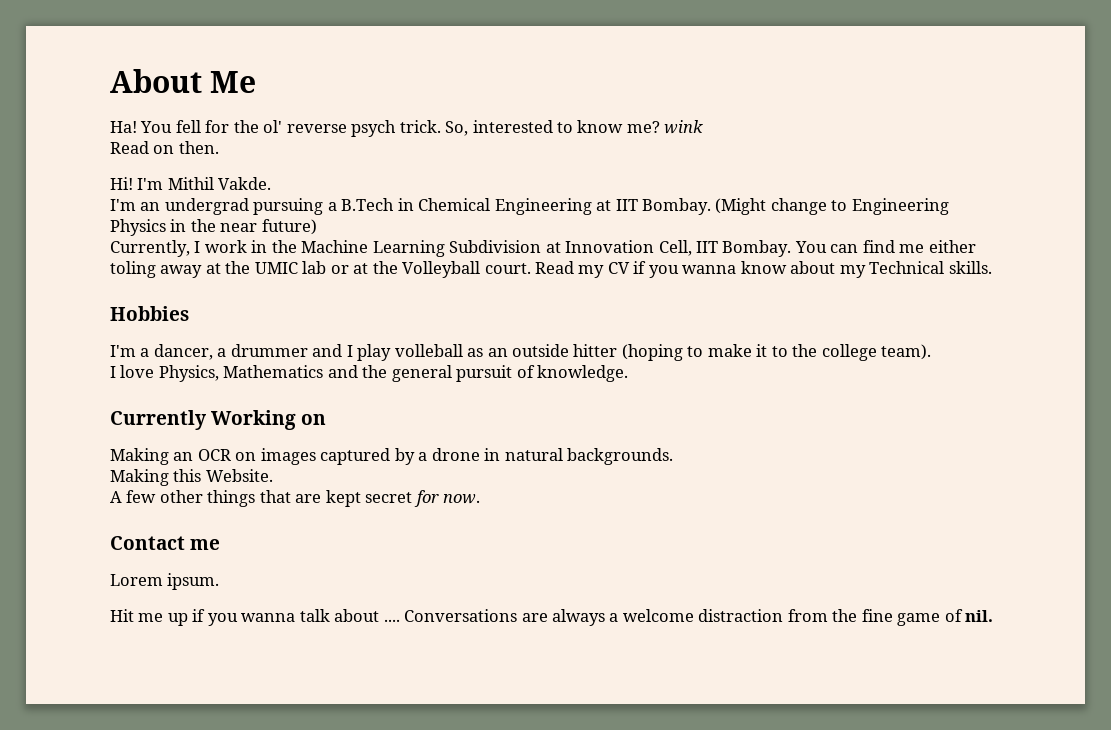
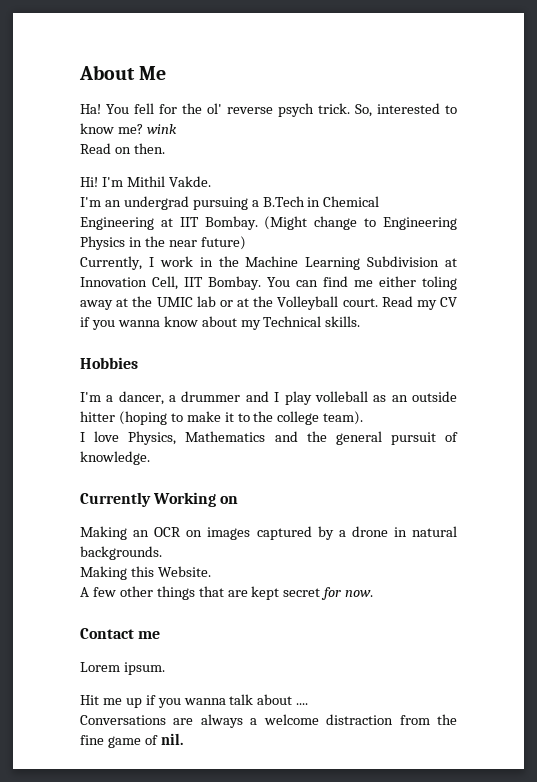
(400, 620) none -> (309, 704) //

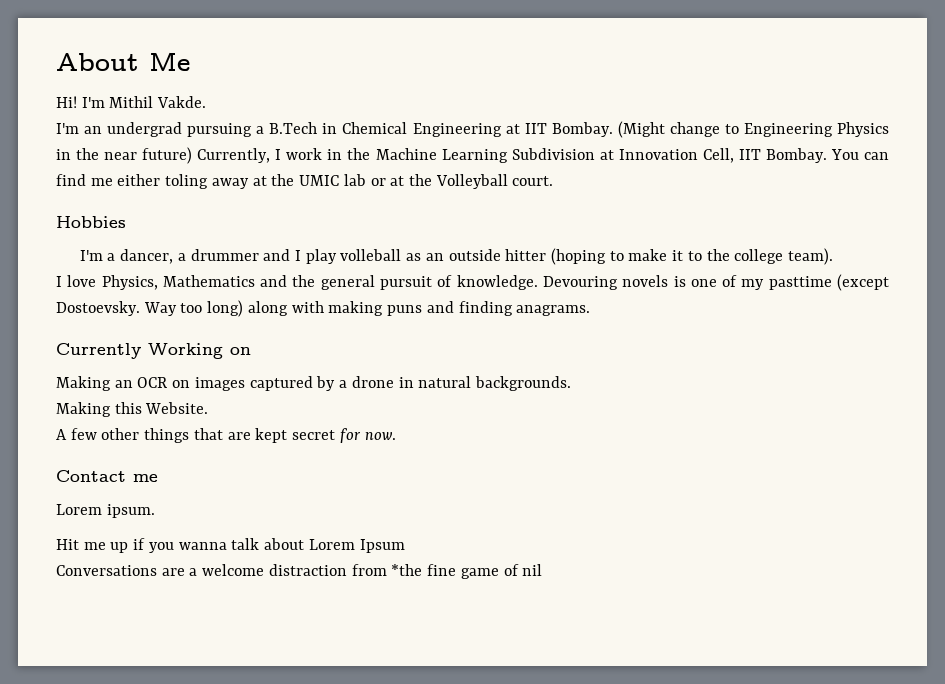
[80,103,457,117] [80,123,177,134] [80,143,165,154] // Ha! You fell for the ol' reverse psych trick. So, interested to know me? wink // Read on then. -> (190, 61) none
(246, 243) // -> (193, 155) none
[381,296,458,310] [80,316,361,330] Read my CV if you wanna know about my Technical skills. -> (554, 181) none
(150, 458) none -> [542,274,889,291] [56,300,591,317] Devouring novels is one of my pasttime (except Dostoevsky. Way too long) along with making puns and finding anagrams.
[296,703,309,705] .... -> [308,539,405,553] Lorem Ipsum
[200,714,243,728] always -> (185, 572) none
[437,714,458,725] the -> [391,564,423,576] *the
[160,733,183,745] nil. -> [522,564,543,576] nil

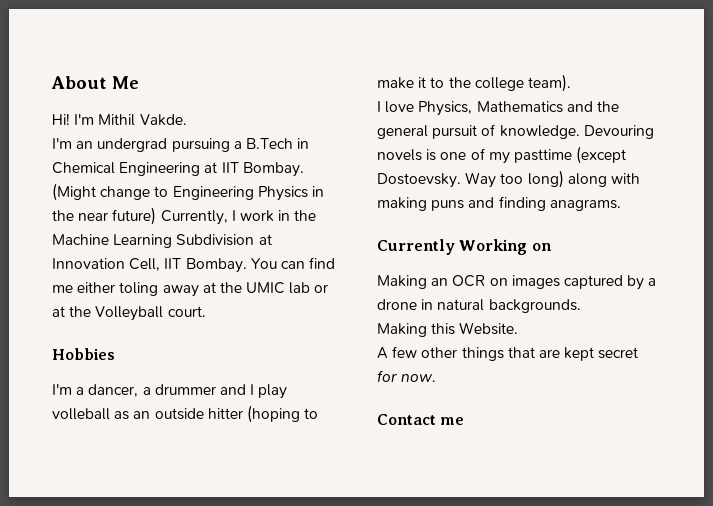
[56,504,155,518] [56,538,405,553] [56,564,543,579] // Lorem ipsum. // Hit me up if you wanna talk about Lorem Ipsum // Conversations are a welcome distraction from *the fine game of nil -> (465, 421) none

